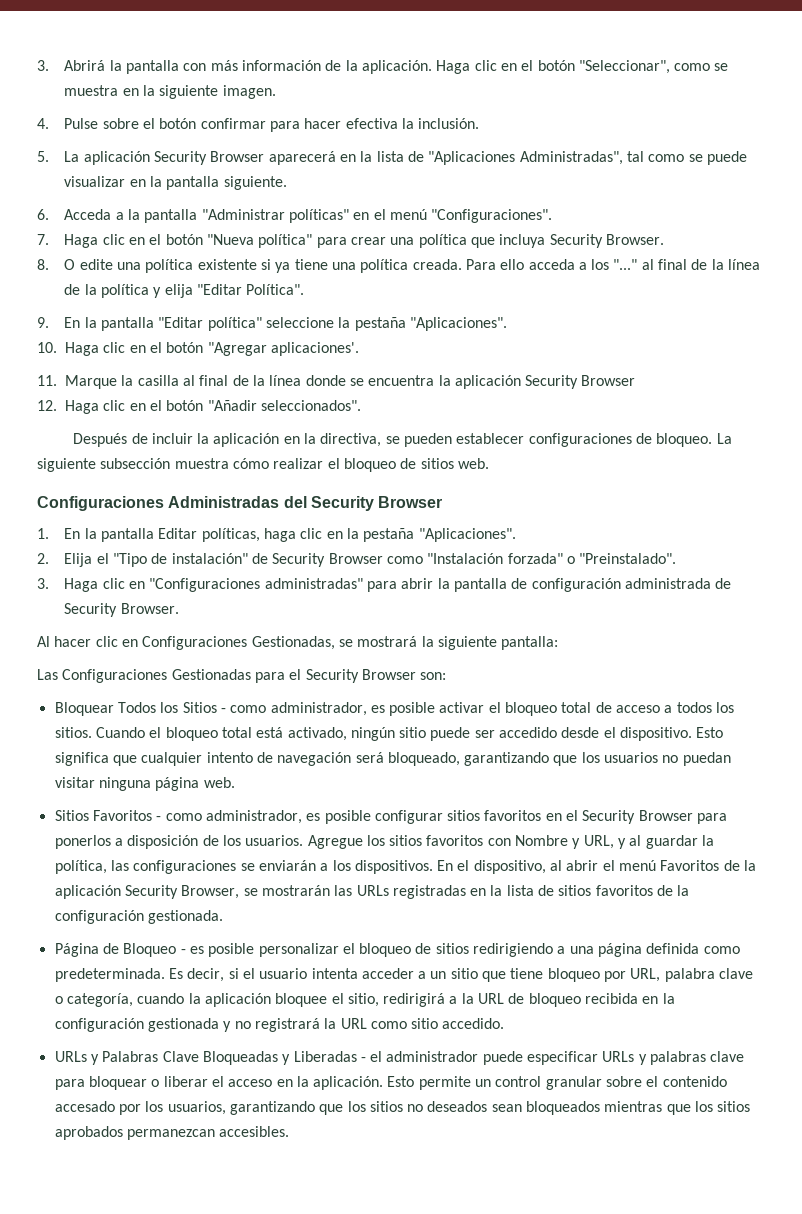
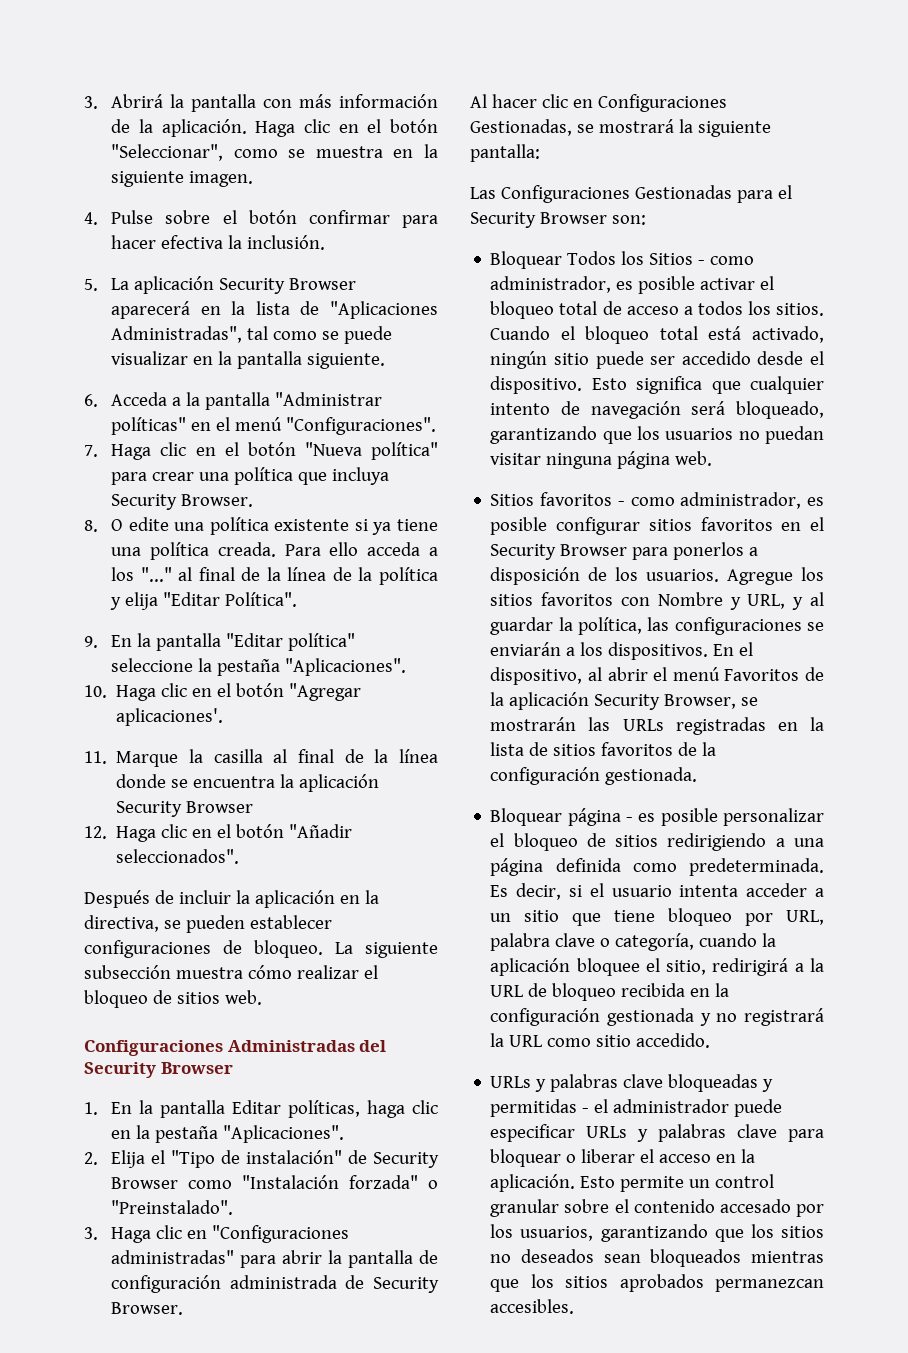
[92,810,152,821] Favoritos -> [540,492,613,506] favoritos
[54,943,177,957] Página de Bloqueo -> [490,808,621,826] Bloquear página
[102,1051,357,1065] Palabras Clave Bloqueadas y Liberadas -> [550,1074,774,1092] [490,1099,578,1117] palabras clave bloqueadas y permitidas

